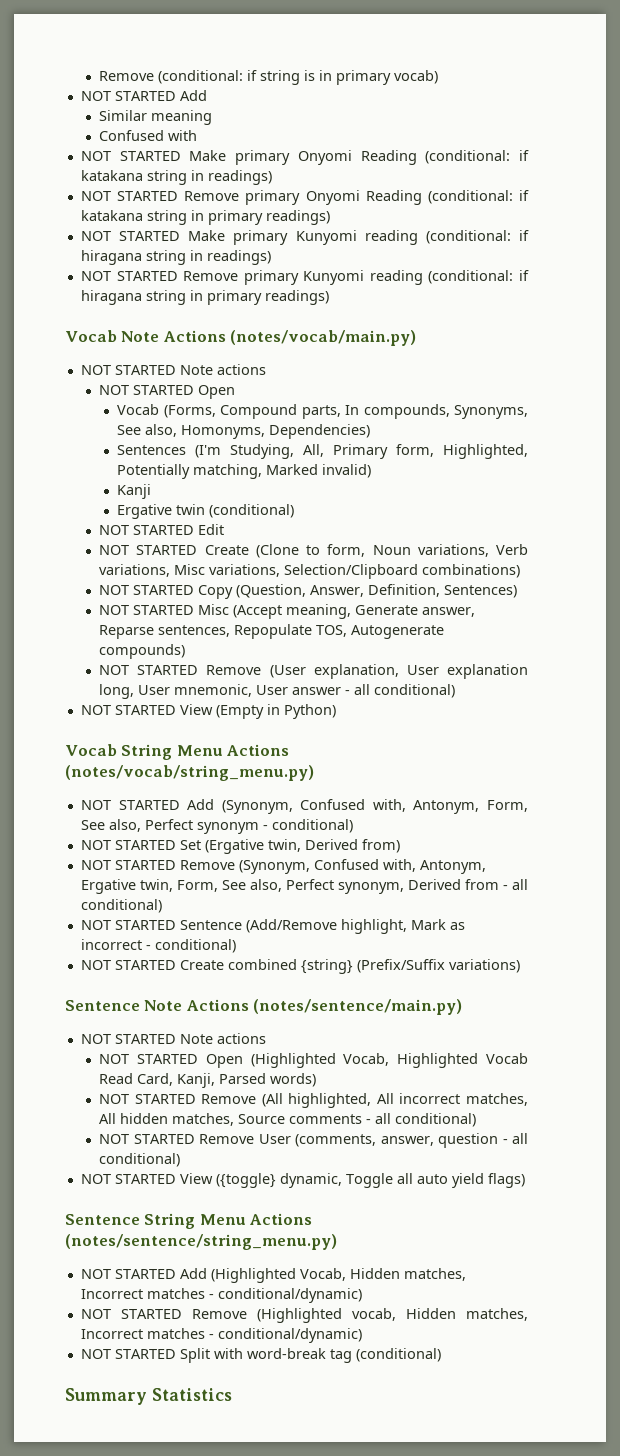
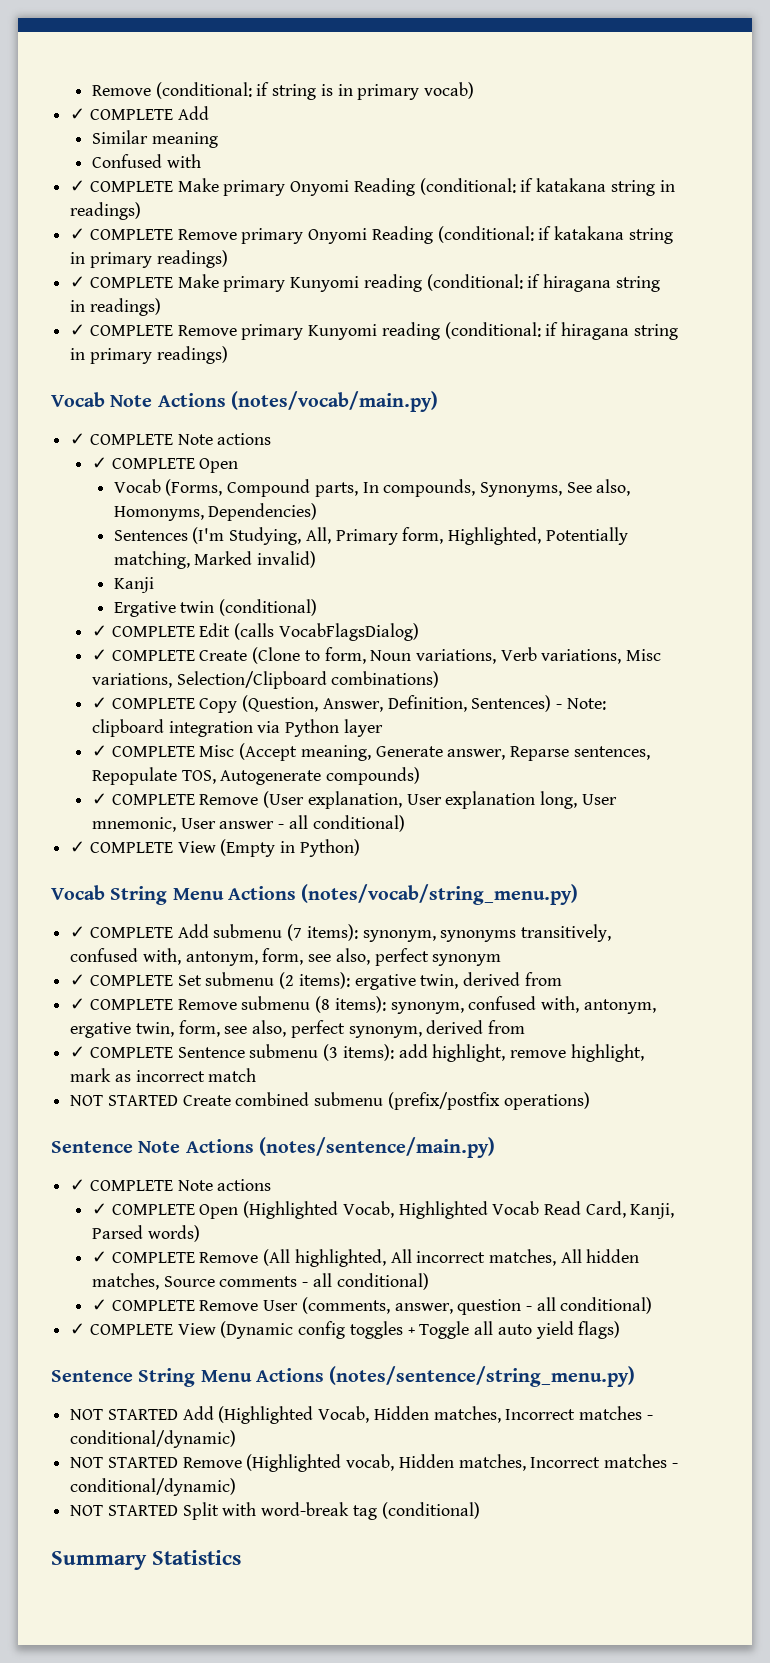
[80,91,176,101] NOT STARTED -> [70,108,173,120] ✓ COMPLETE
[80,151,181,161] NOT STARTED -> [70,180,173,192] ✓ COMPLETE
[80,191,179,201] NOT STARTED -> [70,228,173,240] ✓ COMPLETE
[80,231,181,241] NOT STARTED -> [70,276,173,288] ✓ COMPLETE
[80,271,178,281] NOT STARTED -> [70,324,173,336] ✓ COMPLETE
[80,364,266,375] [99,385,195,395] NOT STARTED Note actions // NOT STARTED -> [70,433,272,445] [91,457,195,469] ✓ COMPLETE Note actions // ✓ COMPLETE
[99,525,195,535] NOT STARTED -> [91,625,195,637] ✓ COMPLETE
[99,545,198,555] // NOT STARTED -> [234,623,419,641] [91,649,195,661] (calls VocabFlagsDialog) // ✓ COMPLETE
[99,585,195,595] NOT STARTED -> [91,697,195,709] ✓ COMPLETE
[99,605,195,615] // NOT STARTED -> [556,698,606,710] [91,719,383,737] [91,745,195,757] - Note: clipboard integration via Python layer // ✓ COMPLETE
[99,665,199,675] NOT STARTED -> [91,793,195,805] ✓ COMPLETE
[80,705,176,715] NOT STARTED -> [70,841,173,853] ✓ COMPLETE
[80,799,528,814] [80,819,353,834] [80,839,400,854] [80,859,486,874] [80,879,528,894] [80,899,162,913] [80,919,465,934] [80,939,236,953] NOT STARTED Add (Synonym, Confused with, Antonym, Form, See also, Perfect synonym - conditional) // NOT STARTED Set (Ergative twin, Derived from) // NOT STARTED Remove (Synonym, Confused with, Antonym, Ergative twin, Form, See also, Perfect synonym, Derived from - all conditional) // NOT STARTED Sentence (Add/Remove highlight, Mark as incorrect - conditional) -> [70,924,612,942] [70,948,502,966] [70,972,562,990] [70,996,656,1014] [70,1020,526,1038] [70,1044,644,1062] [70,1068,257,1082] ✓ COMPLETE Add submenu (7 items): synonym, synonyms transitively, confused with, antonym, form, see also, perfect synonym // ✓ COMPLETE Set submenu (2 items): ergative twin, derived from // ✓ COMPLETE Remove submenu (8 items): synonym, confused with, antonym, ergative twin, form, see also, perfect synonym, derived from // ✓ COMPLETE Sentence submenu (3 items): add highlight, remove highlight, mark as incorrect match
[300,959,520,974] {string} (Prefix/Suffix variations) -> [314,1092,590,1110] submenu (prefix/postfix operations)
[80,1033,266,1044] [99,1054,198,1064] NOT STARTED Note actions // NOT STARTED -> [70,1179,272,1191] [91,1203,195,1215] ✓ COMPLETE Note actions // ✓ COMPLETE
[99,1094,196,1104] NOT STARTED -> [91,1251,195,1263] ✓ COMPLETE
[99,1134,195,1144] NOT STARTED -> [91,1299,195,1311] ✓ COMPLETE
[80,1173,342,1188] NOT STARTED View ({toggle} dynamic, -> [70,1321,415,1339] ✓ COMPLETE View (Dynamic config toggles +

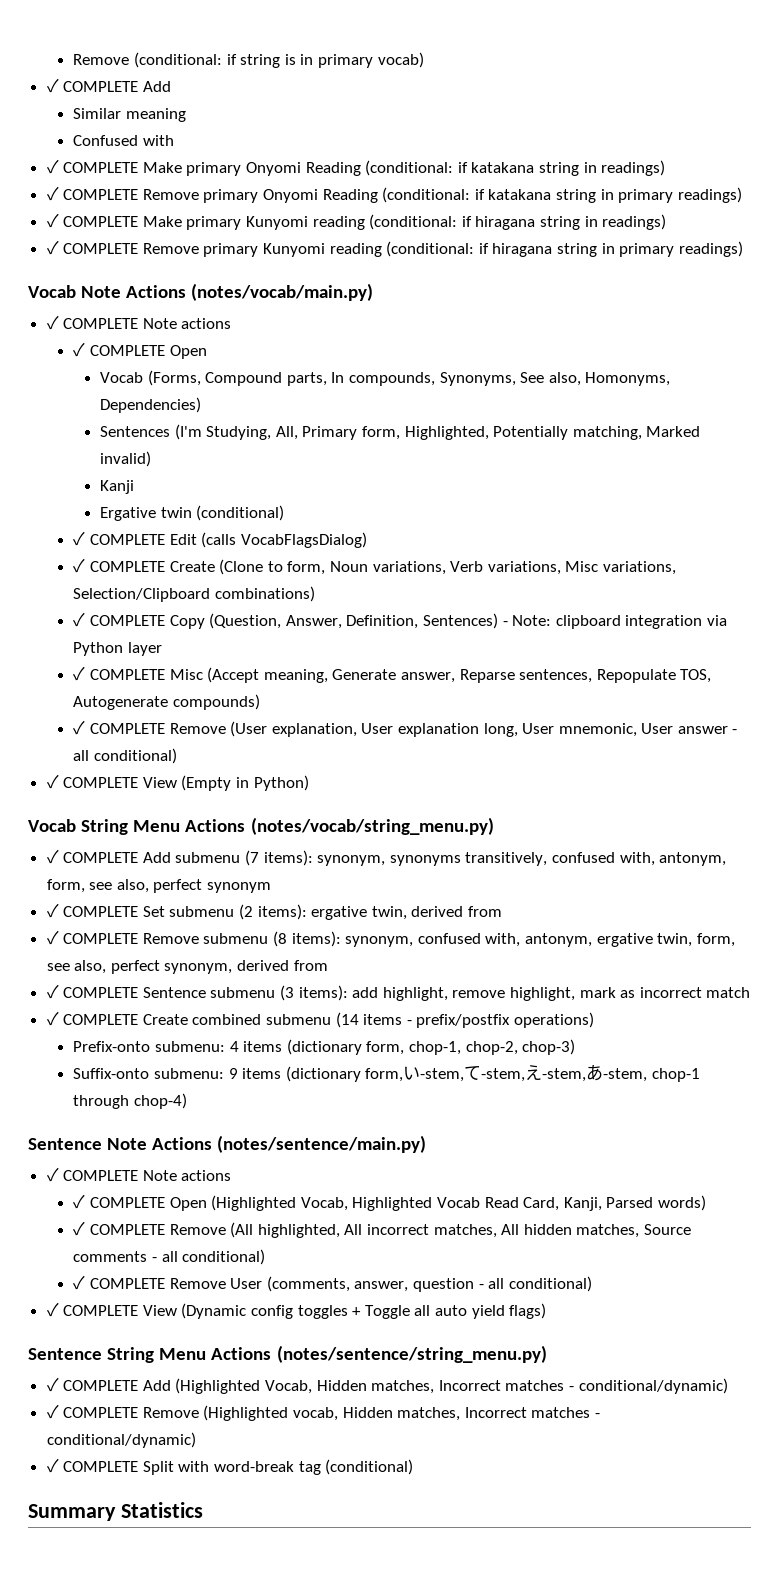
[70,1095,178,1106] NOT STARTED -> [46,1011,139,1026] ✓ COMPLETE
[387,1092,590,1110] (prefix/postfix operations) -> [335,1012,595,1028] [73,1039,576,1055] [73,1064,700,1082] [73,1093,187,1109] (14 items - prefix/postfix operations) // Prefix-onto submenu: 4 items (dictionary form, chop-1, chop-2, chop-3) // Suffix-onto submenu: 9 items (dictionary form,い-stem,て-stem,え-stem,あ-stem, chop-1 through chop-4)
[70,1409,178,1420] NOT STARTED -> [46,1377,139,1392] ✓ COMPLETE
[70,1457,178,1468] NOT STARTED -> [46,1404,139,1419] ✓ COMPLETE
[70,1505,178,1516] NOT STARTED -> [46,1458,139,1473] ✓ COMPLETE

